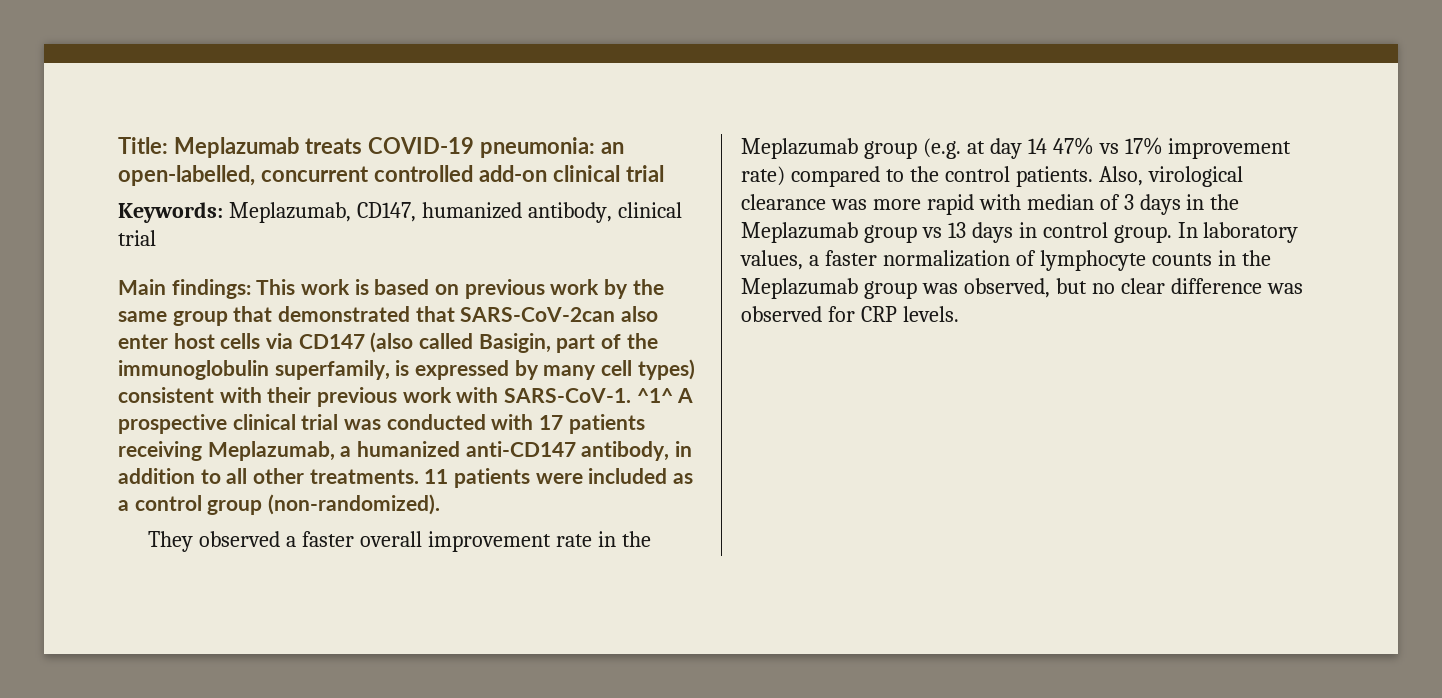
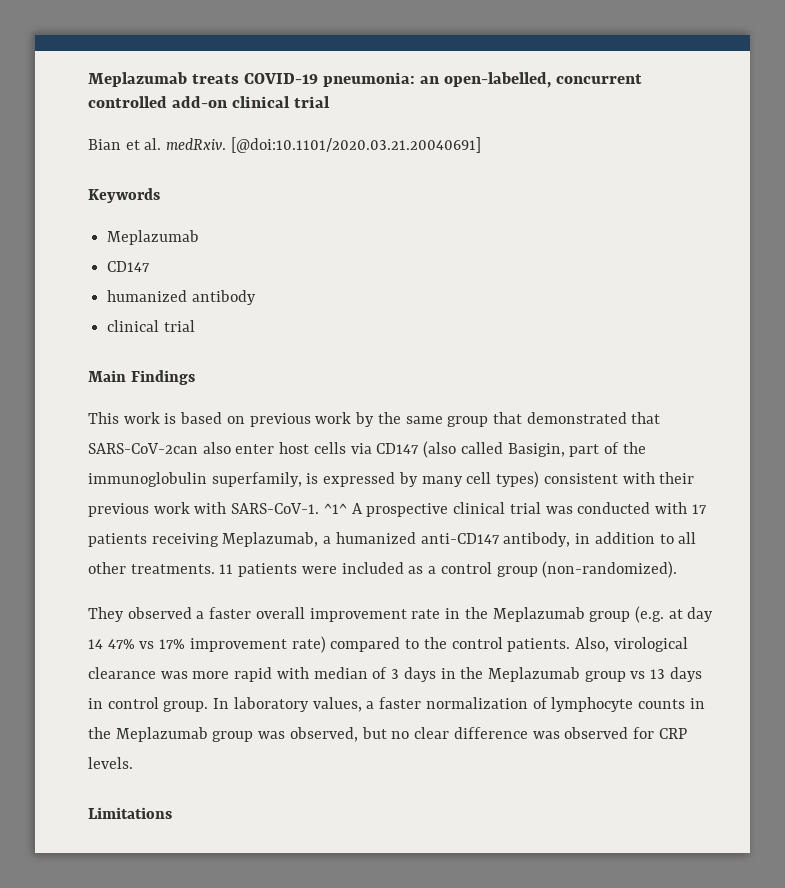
[118,137,168,154] Title: -> (88, 79) none
[118,202,612,223] Keywords: Meplazumab, CD147, humanized antibody, -> [88,137,481,153] [88,188,160,203] [107,230,200,245] [107,261,151,272] [107,290,256,305] Bian et al. medRxiv. [@doi:10.1101/2020.03.21.20040691] // Keywords // Meplazumab // CD147 // humanized antibody //
[171,279,251,299] findings: -> [130,370,195,385] Findings //
(959, 314) none -> [88,807,172,819] // Limitations

